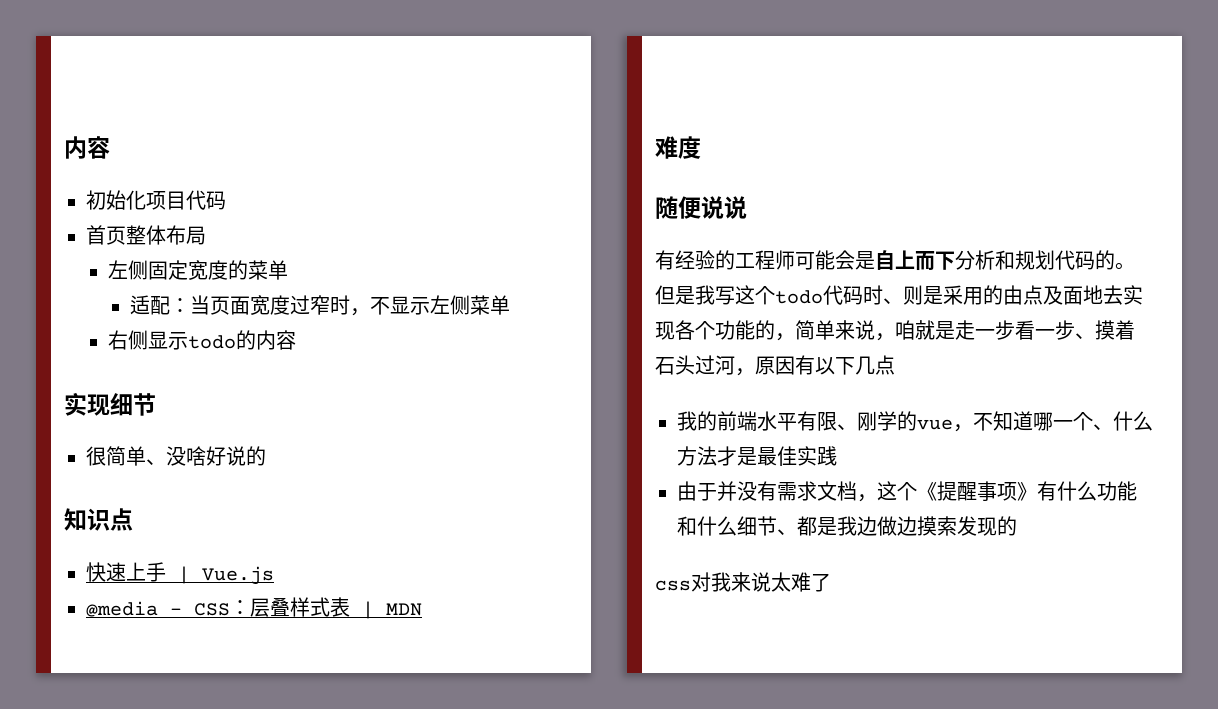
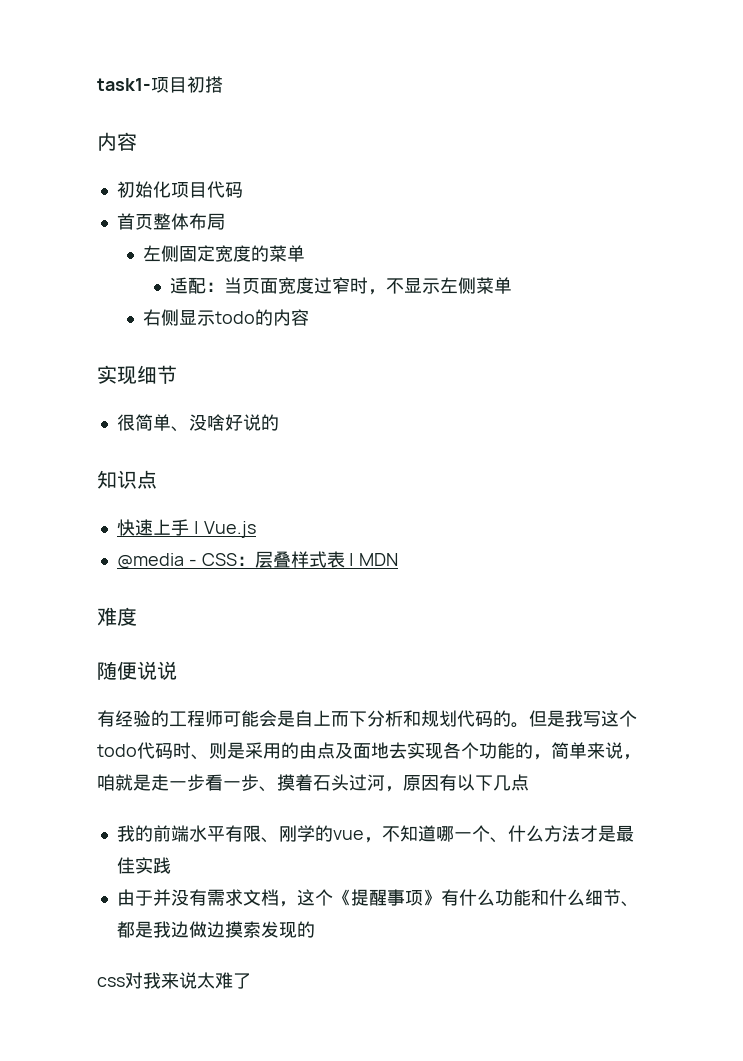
(64, 147) none -> [97,76,223,93] task1-项目初搭 //

